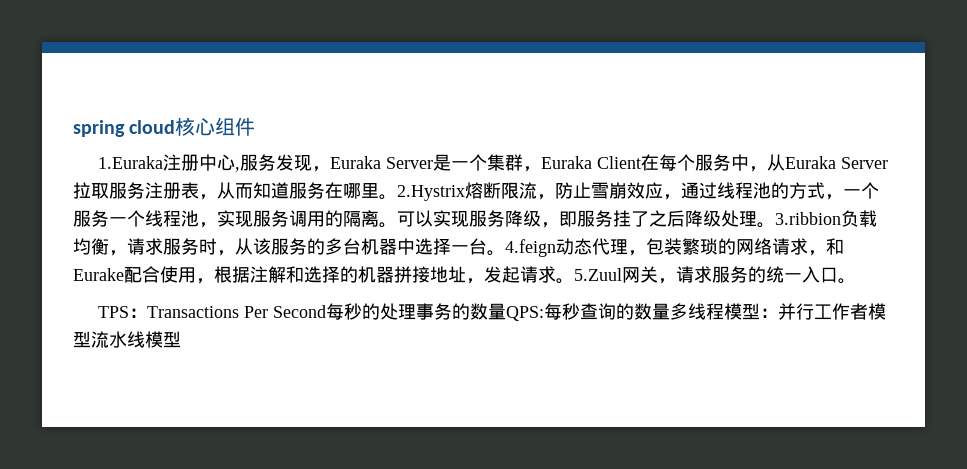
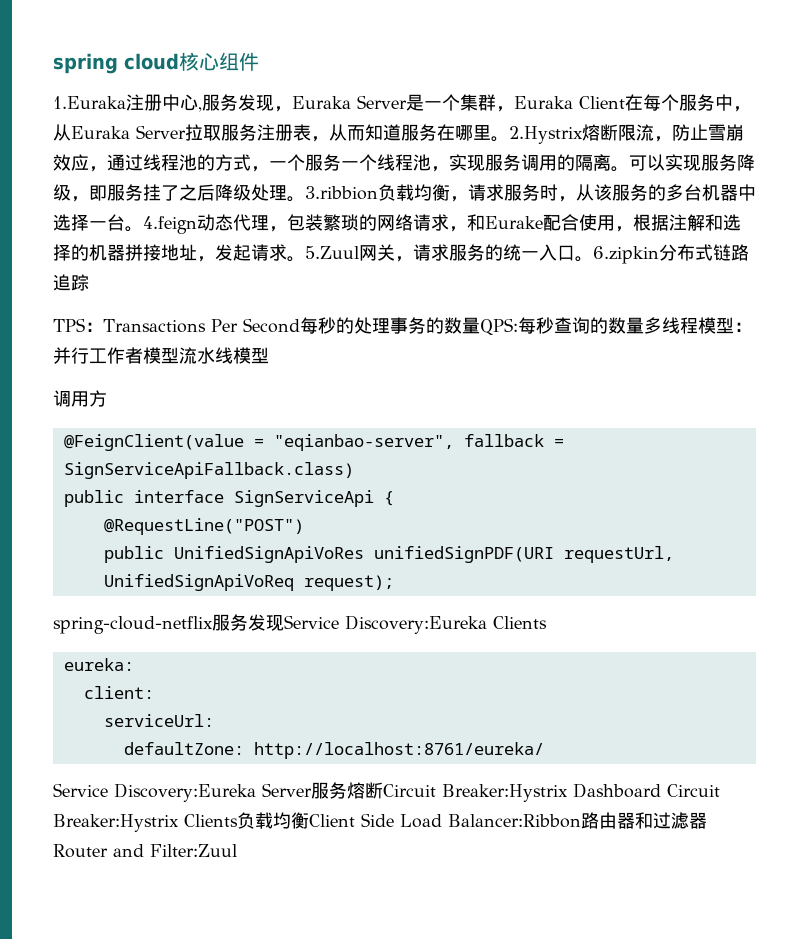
(856, 281) none -> [593,244,749,264] [53,274,89,291] 6.zipkin分布式链路追踪
(181, 339) none -> [53,390,107,407] [63,434,564,451] [63,462,354,479] [63,490,394,507] [103,518,304,535] [103,546,674,563] [103,574,394,591] [53,614,547,634] [63,658,134,671] [83,686,154,699] [103,714,214,727] [123,742,544,759] [53,782,720,802] [53,812,707,832] [53,844,237,858] // 调用方 // @FeignClient(value = "eqianbao-server", fallback = SignServiceApiFallback.class) // public interface SignServiceApi { // @RequestLine("POST") // public UnifiedSignApiVoRes unifiedSignPDF(URI requestUrl, UnifiedSignApiVoReq request); // spring-cloud-netflix服务发现Service Discovery:Eureka Clients // eureka: // client: // serviceUrl: // defaultZone: http://localhost:8761/eureka/ // Service Discovery:Eureka Server服务熔断Circuit Breaker:Hystrix Dashboard Circuit Breaker:Hystrix Clients负载均衡Client Side Load Balancer:Ribbon路由器和过滤器Router and Filter:Zuul

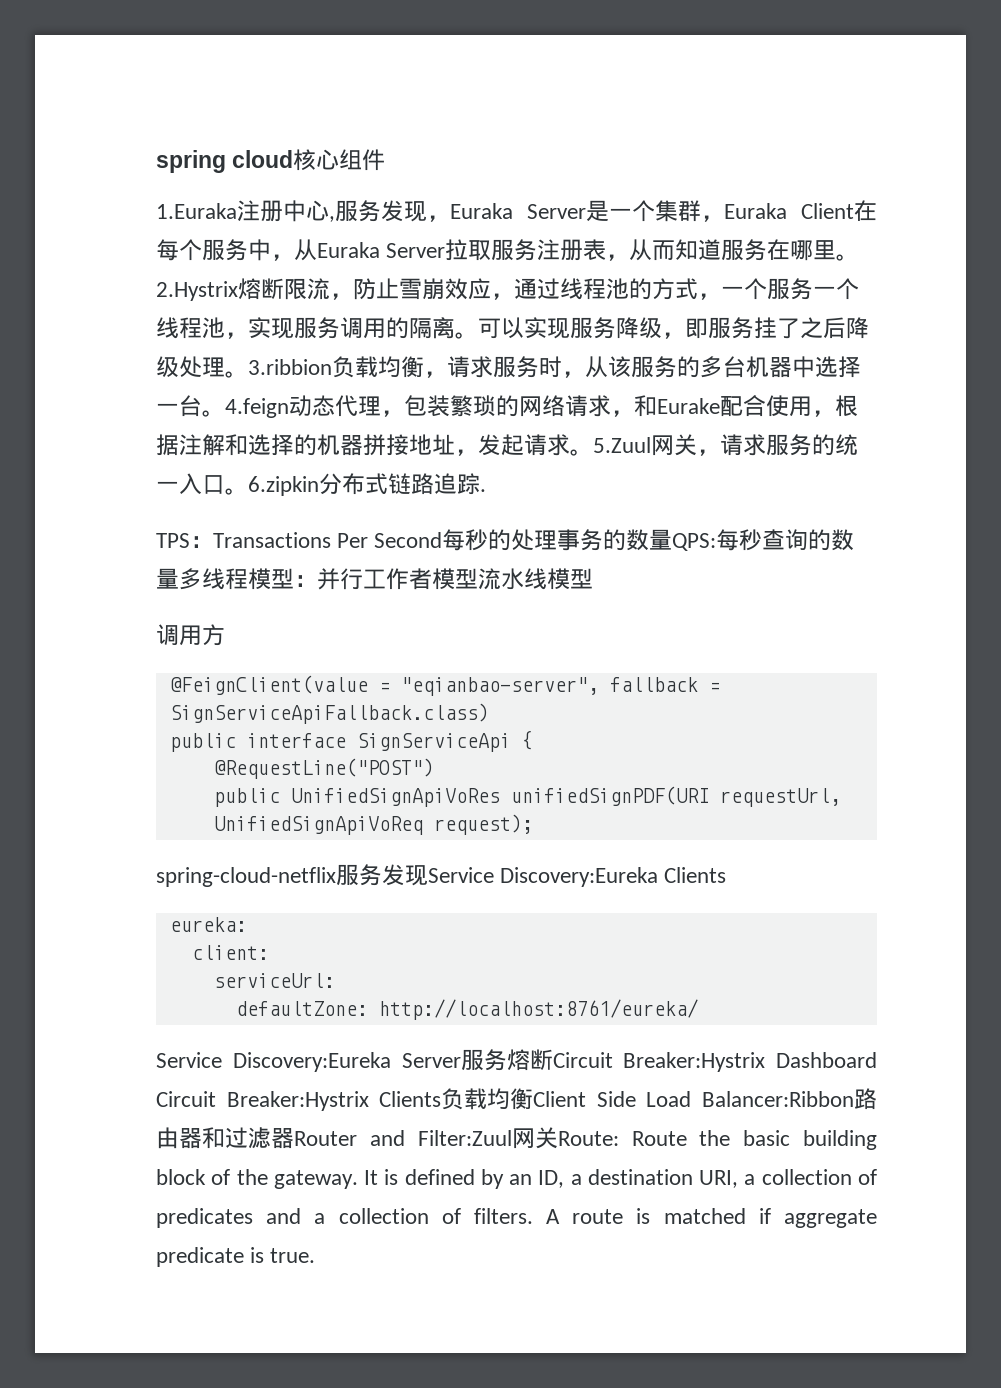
(89, 282) none -> [480,489,486,492] .
(237, 850) none -> [511,1127,878,1150] [156,1169,877,1189] [156,1208,877,1228] [156,1247,316,1267] 网关Route: Route the basic building block of the gateway. It is defined by an ID, a destination URI, a collection of predicates and a collection of filters. A route is matched if aggregate predicate is true.

